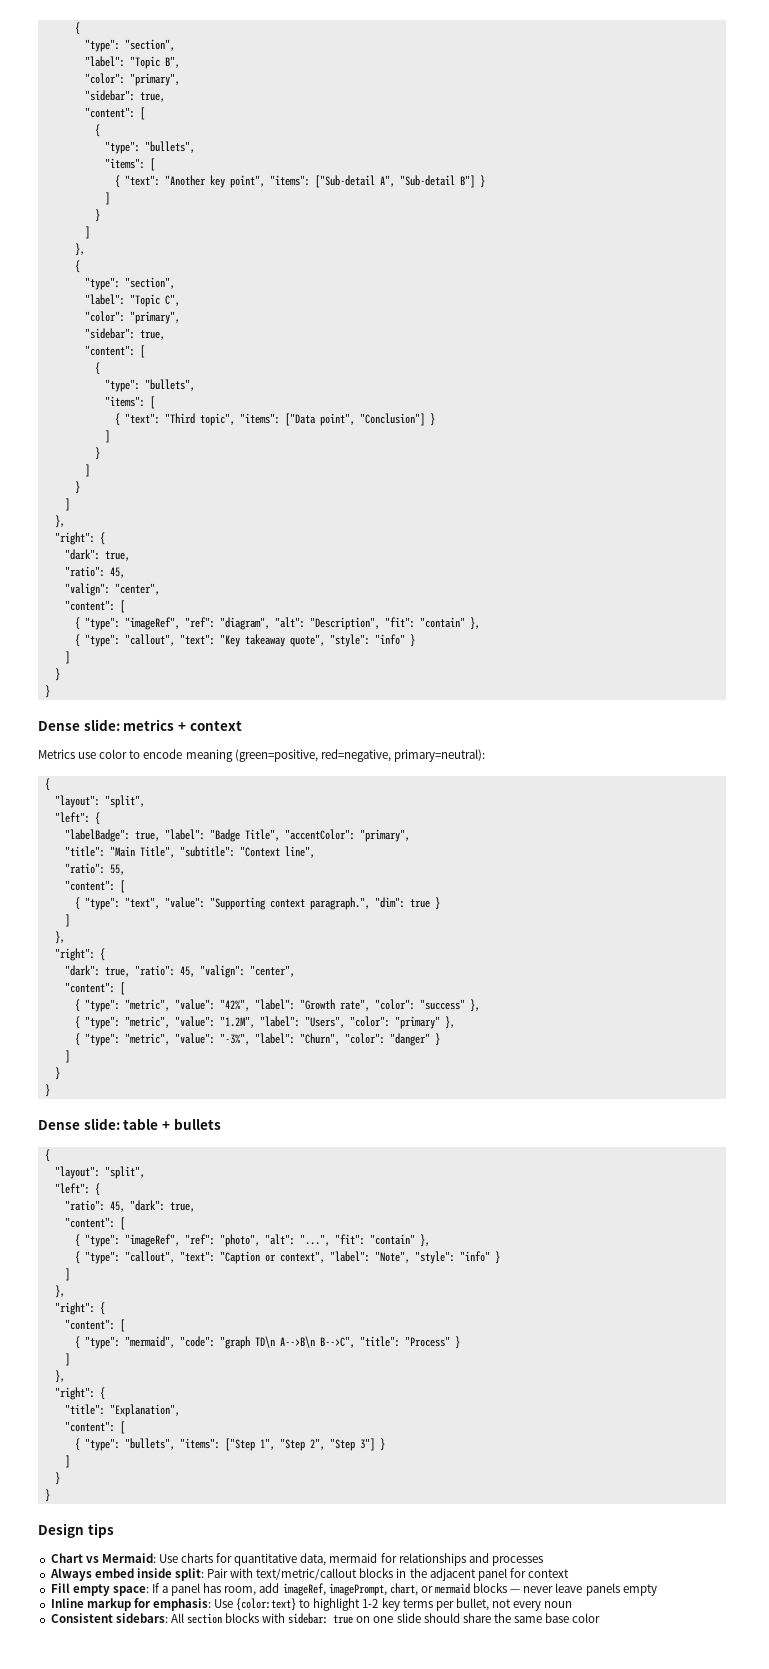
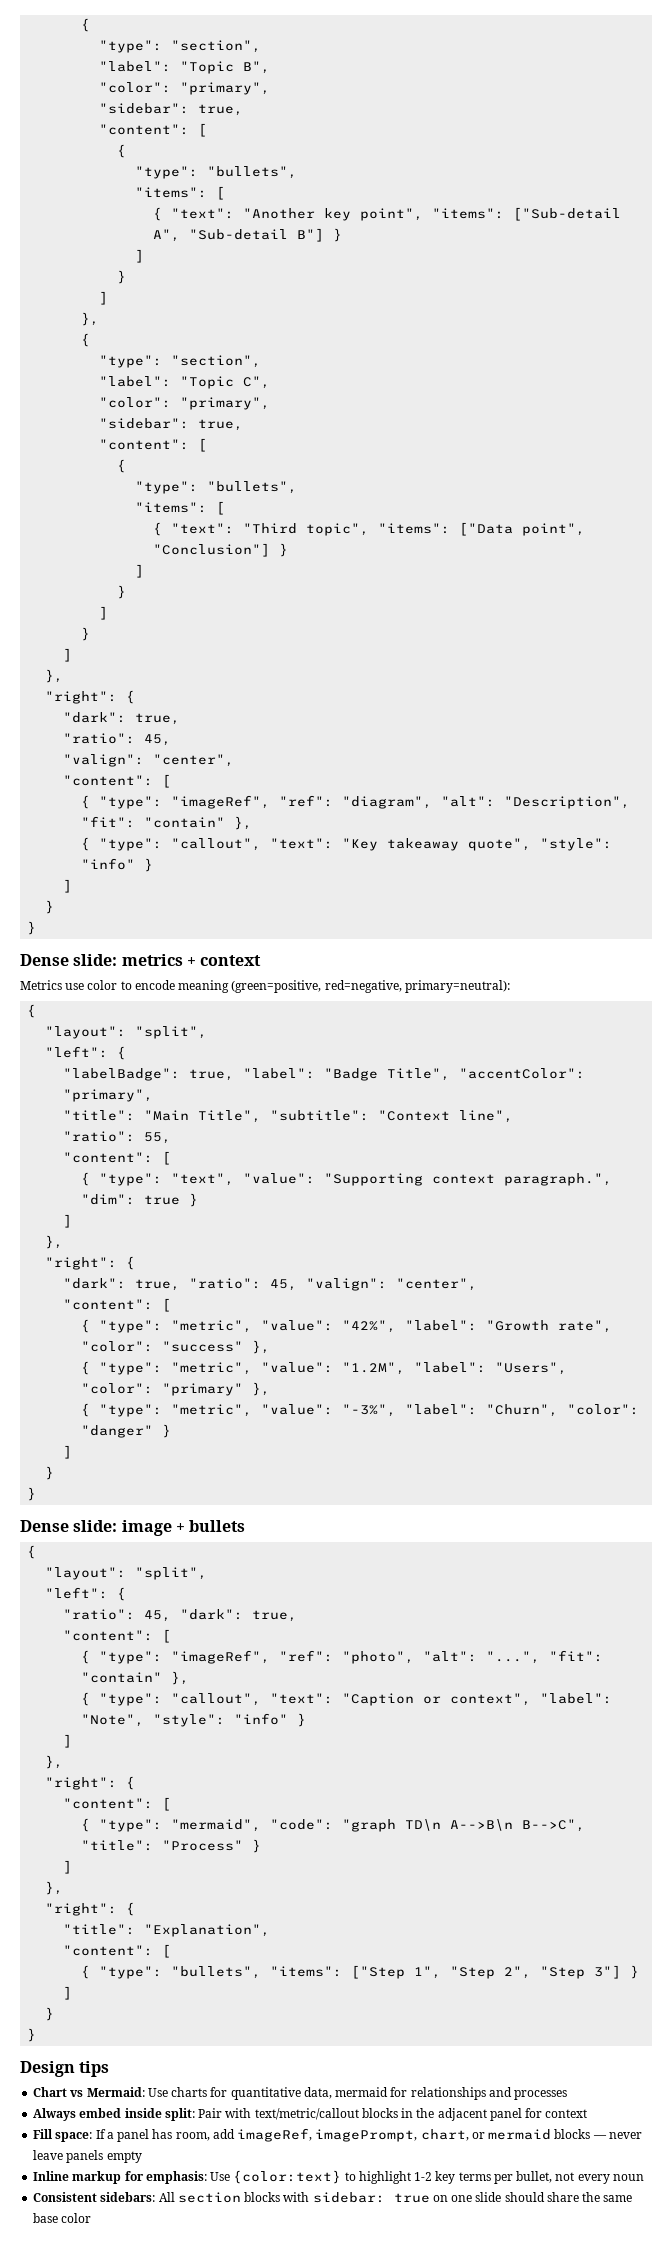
[123,1118,159,1130] table -> [121,1520,172,1536] image
[72,1584,110,1596] empty -> (54, 2134) none

